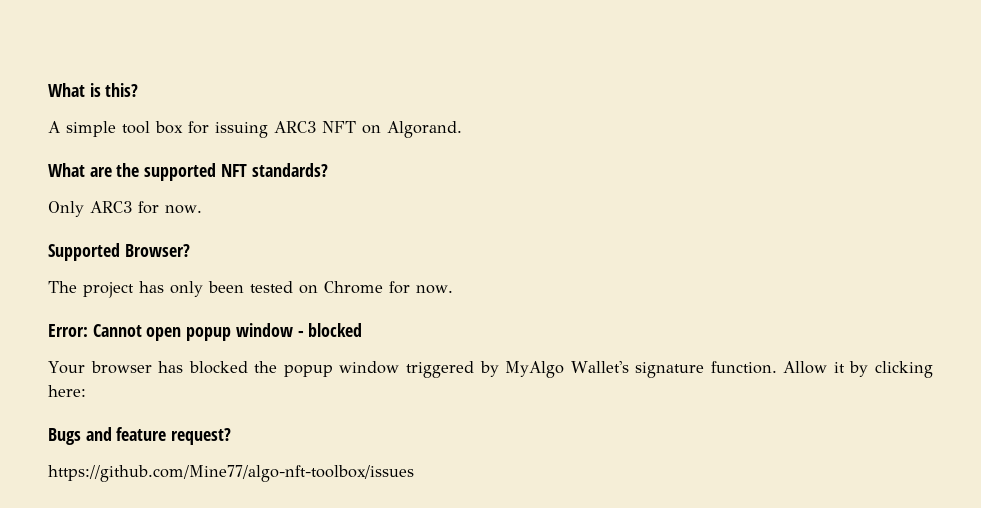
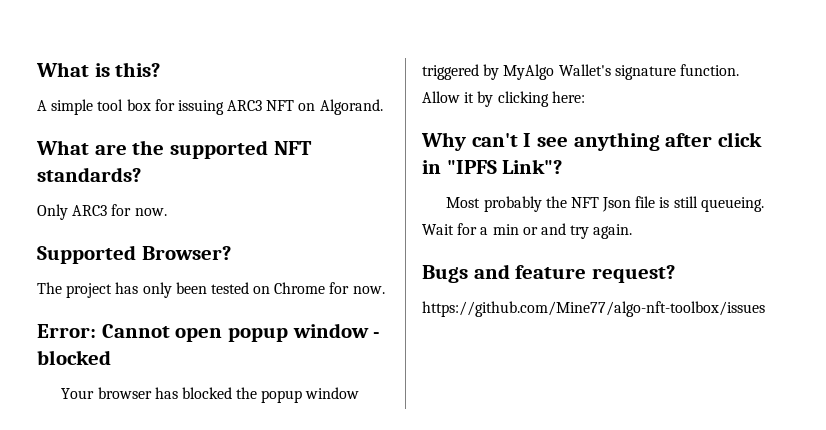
(86, 391) none -> [421,132,763,151] [422,159,563,174] [446,196,764,212] [422,223,633,239] // Why can't I see anything after click in "IPFS Link"? // Most probably the NFT Json file is still queueing. Wait for a min or and try again.

